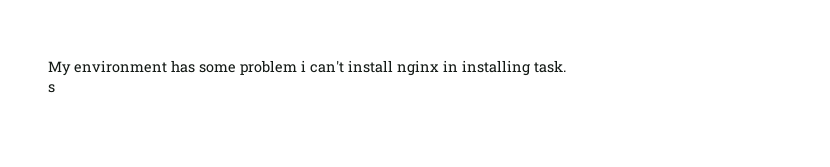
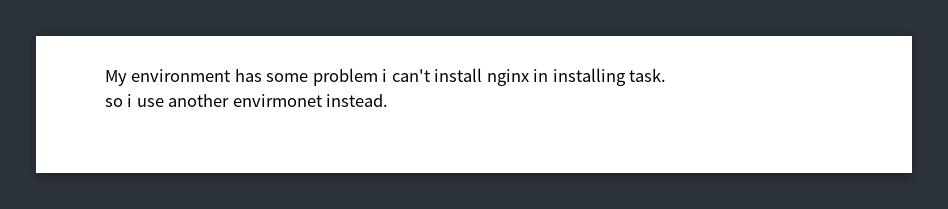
[48,84,55,93] s -> [105,94,389,107] so i use another envirmonet instead.

